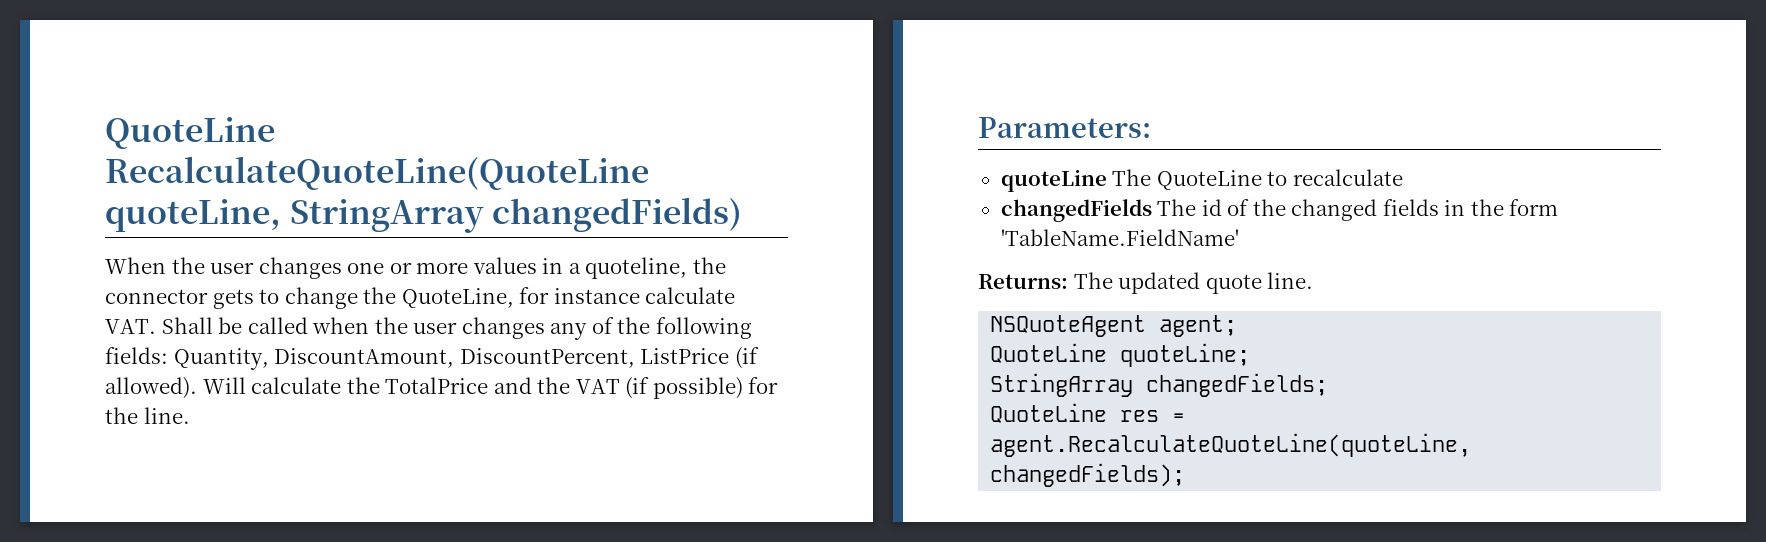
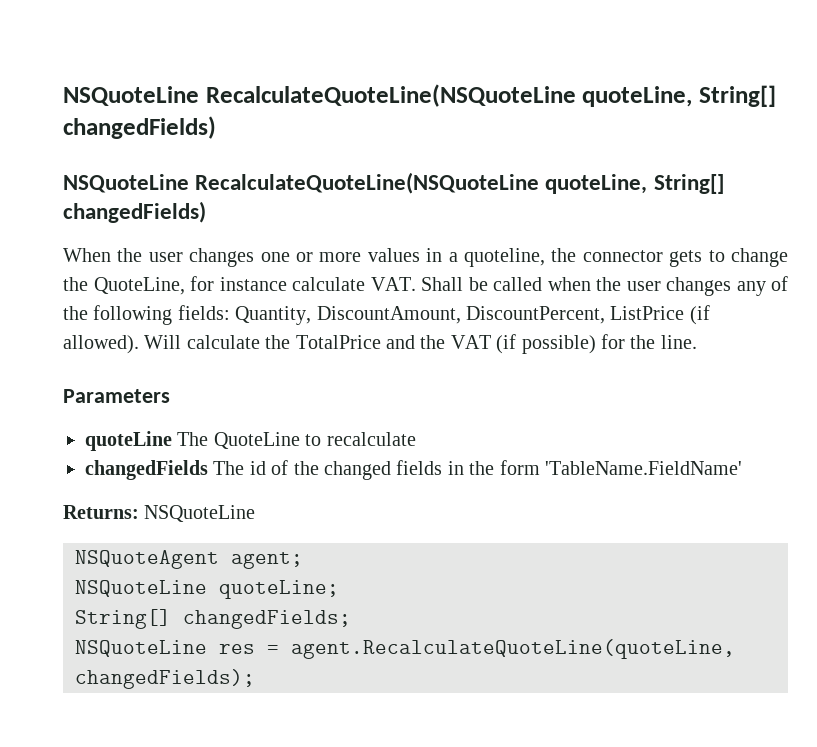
[105,117,275,149] [105,156,649,190] [105,199,484,233] QuoteLine RecalculateQuoteLine(QuoteLine quoteLine, StringArray -> [63,84,776,107] [63,116,216,139] [63,172,724,194] NSQuoteLine RecalculateQuoteLine(NSQuoteLine quoteLine, String[] changedFields) // NSQuoteLine RecalculateQuoteLine(NSQuoteLine quoteLine, String[]
[978,117,1151,138] Parameters: -> [63,389,170,403] Parameters
[1073,272,1314,294] The updated quote line. -> [144,505,256,522] NSQuoteLine
[990,343,1108,363] QuoteLine -> [75,580,207,597] NSQuoteLine
[990,373,1134,397] StringArray -> [75,609,171,629] String[]
[990,403,1108,423] QuoteLine -> [75,640,207,657] NSQuoteLine

